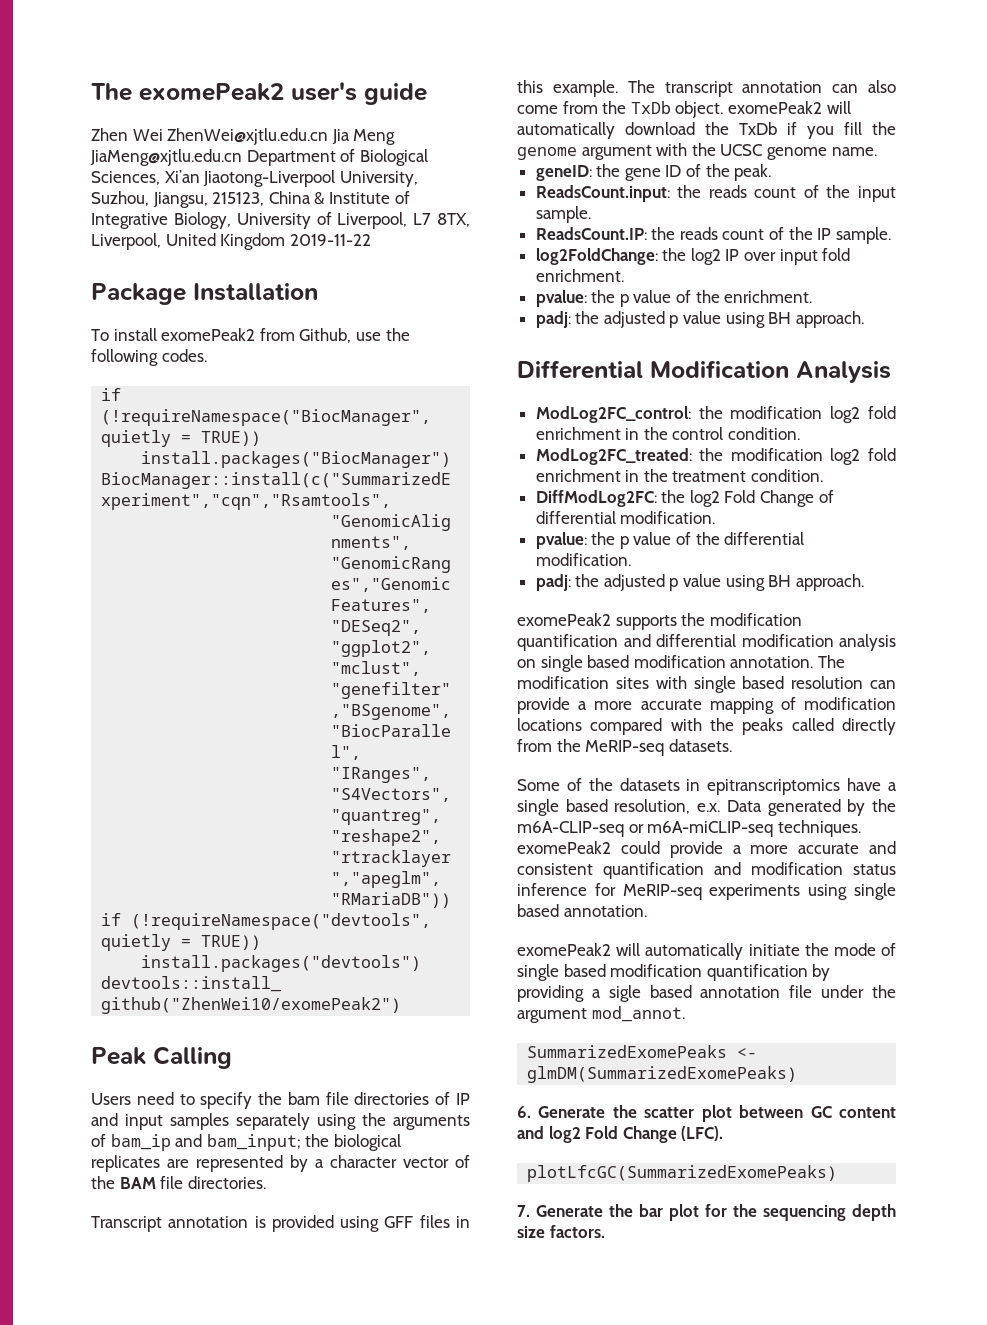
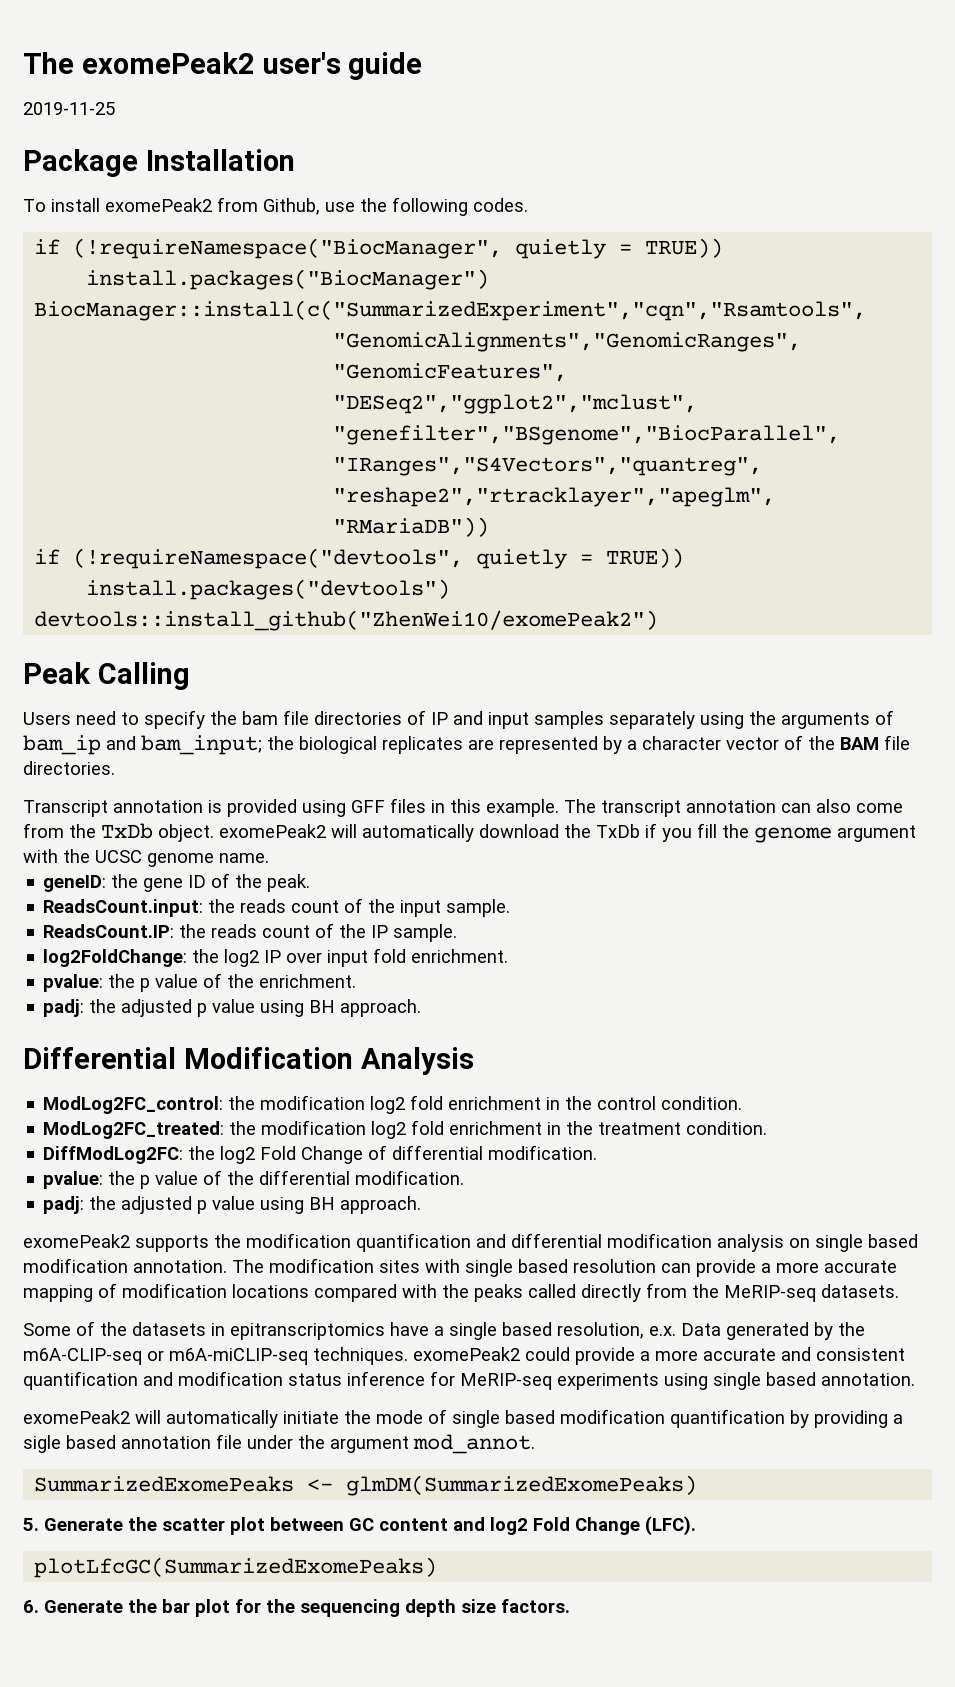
[91,128,396,145] [90,149,428,166] [91,170,418,187] [91,191,410,208] [91,212,470,229] [91,233,371,250] Zhen Wei ZhenWei@xjtlu.edu.cn Jia Meng JiaMeng@xjtlu.edu.cn Department of Biological Sciences, Xi’an Jiaotong-Liverpool University, Suzhou, Jiangsu, 215123, China & Institute of Integrative Biology, University of Liverpool, L7 8TX, Liverpool, United Kingdom 2019-11-22 -> [23,102,115,115] 2019-11-25
[517,1106,531,1118] 6. -> [23,1518,39,1531] 5.
[517,1205,530,1217] 7. -> [23,1600,39,1613] 6.

